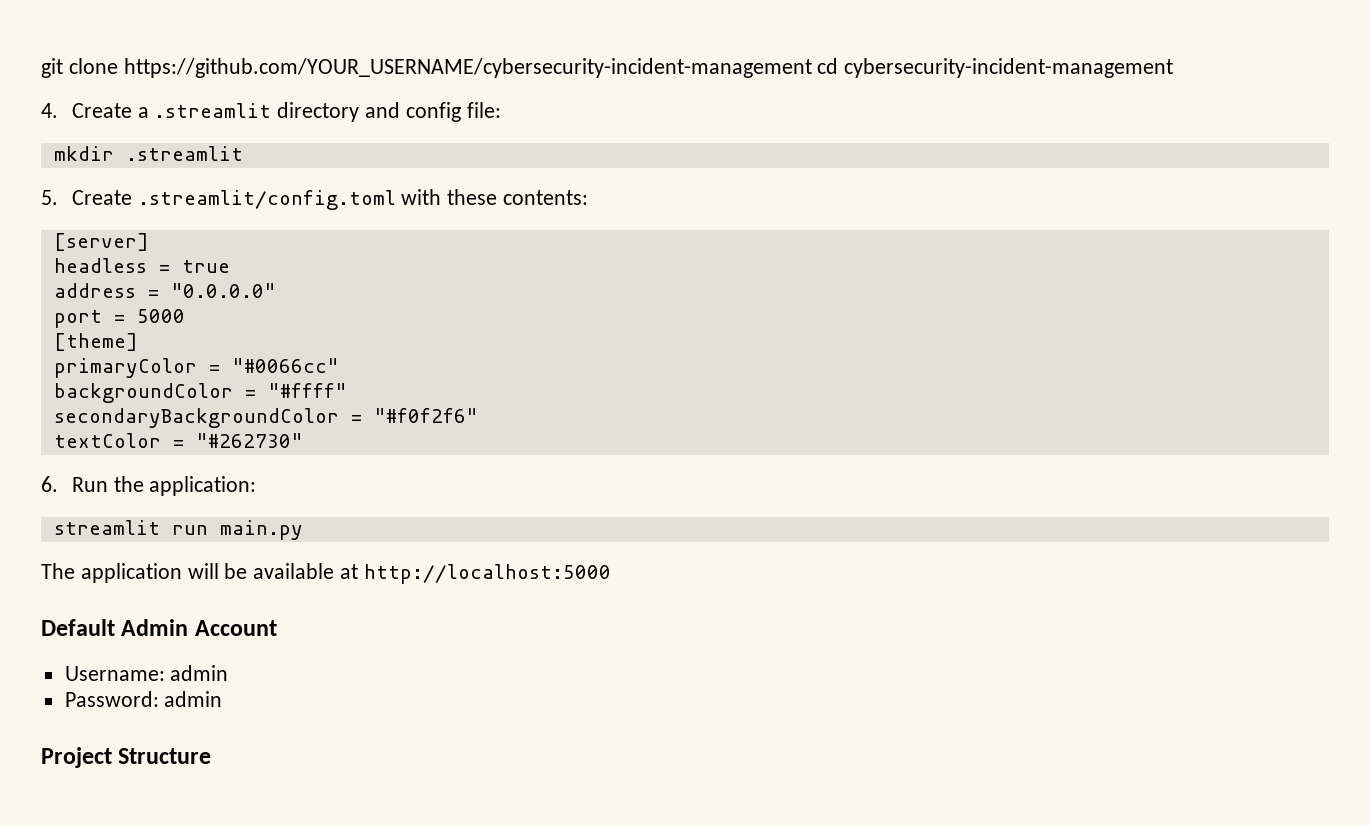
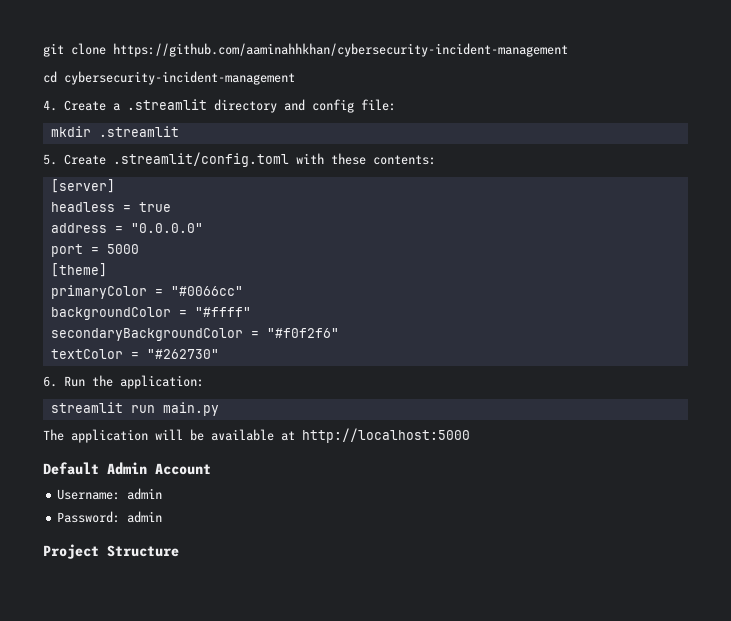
[123,58,812,78] https://github.com/YOUR_USERNAME/cybersecurity-incident-management -> [113,43,568,57] https://github.com/aaminahhkhan/cybersecurity-incident-management //

